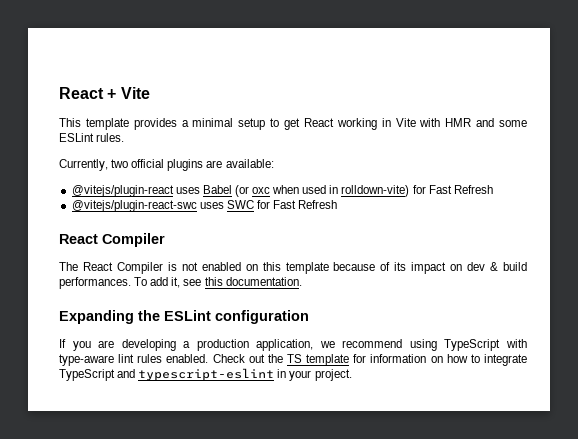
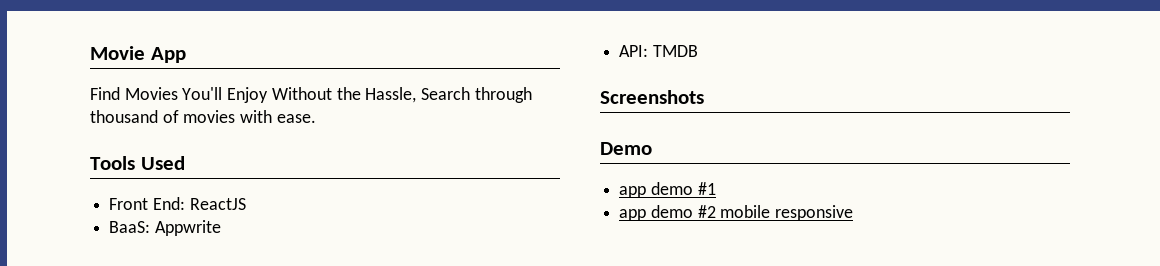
[59,87,150,99] [59,118,527,130] [59,133,125,142] [59,159,274,171] [71,185,493,197] [71,200,338,212] [59,233,165,247] [59,262,527,274] [59,277,302,289] [59,310,309,324] [59,339,527,351] [59,354,528,366] [59,368,352,381] React + Vite // This template provides a minimal setup to get React working in Vite with HMR and some ESLint rules. // Currently, two official plugins are available: // @vitejs/plugin-react uses Babel (or oxc when used in rolldown-vite) for Fast Refresh // @vitejs/plugin-react-swc uses SWC for Fast Refresh // React Compiler // The React Compiler is not enabled on this template because of its impact on dev & build performances. To add it, see this documentation. // Expanding the ESLint configuration // If you are developing a production application, we recommend using TypeScript with type-aware lint rules enabled. Check out the TS template for information on how to integrate TypeScript and typescript-eslint in your project. -> [90,46,186,63] [90,87,532,103] [90,110,316,123] [90,156,185,170] [109,197,246,210] [109,220,221,236] [619,45,698,57] [600,90,704,104] [600,142,652,155] [619,182,716,198] [619,205,854,221] Movie App // Find Movies You'll Enjoy Without the Hassle, Search through thousand of movies with ease. // Tools Used // Front End: ReactJS // BaaS: Appwrite // API: TMDB // Screenshots // Demo // app demo #1 // app demo #2 mobile responsive

